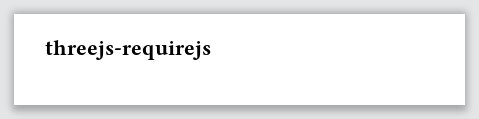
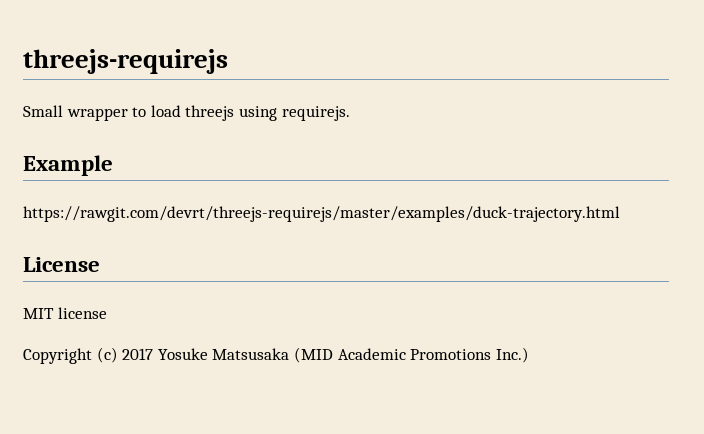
(211, 50) none -> [23,105,350,121] [23,155,113,176] [23,206,620,222] [23,257,100,272] [23,307,107,319] [23,347,529,364] // Small wrapper to load threejs using requirejs. // Example // https://rawgit.com/devrt/threejs-requirejs/master/examples/duck-trajectory.html // License // MIT license // Copyright (c) 2017 Yosuke Matsusaka (MID Academic Promotions Inc.)

